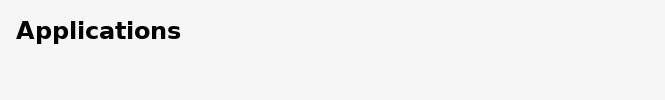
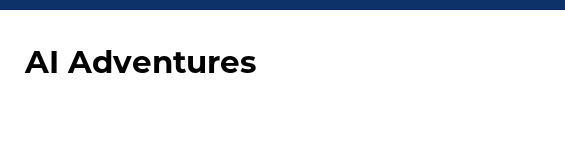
[16,21,181,44] Applications -> [24,50,256,73] AI Adventures

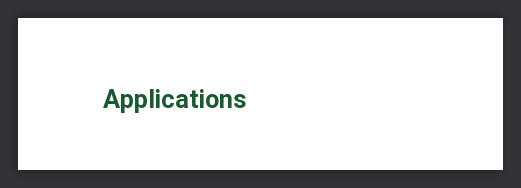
[24,50,256,73] AI Adventures -> [103,89,247,113] Applications

